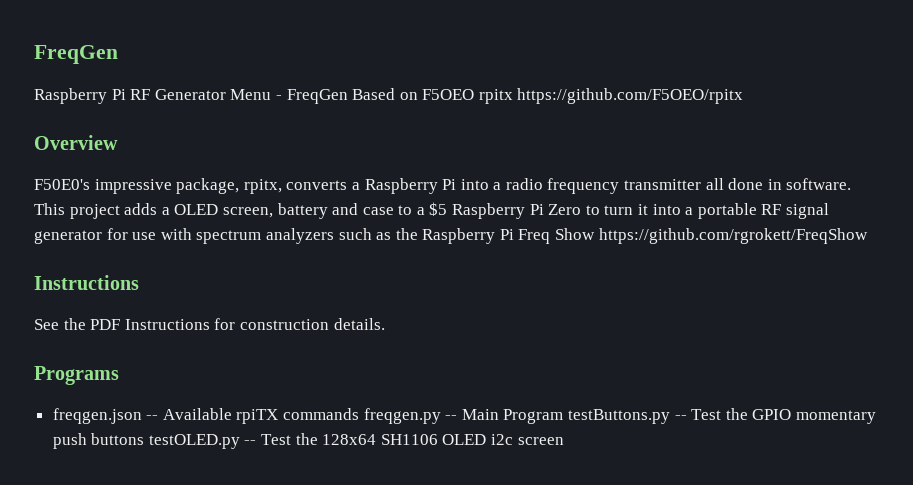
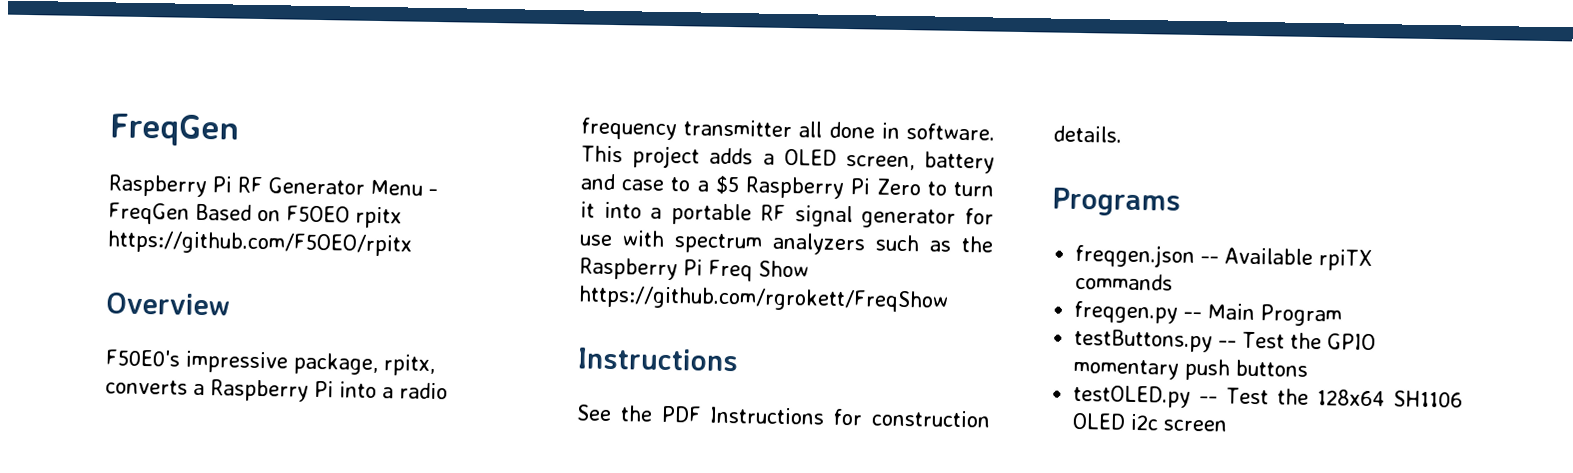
(360, 414) none -> (1174, 281) //
(564, 416) none -> (1343, 315) //
(145, 439) none -> (1309, 368) //

